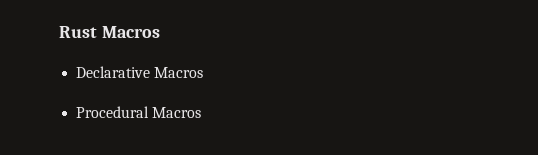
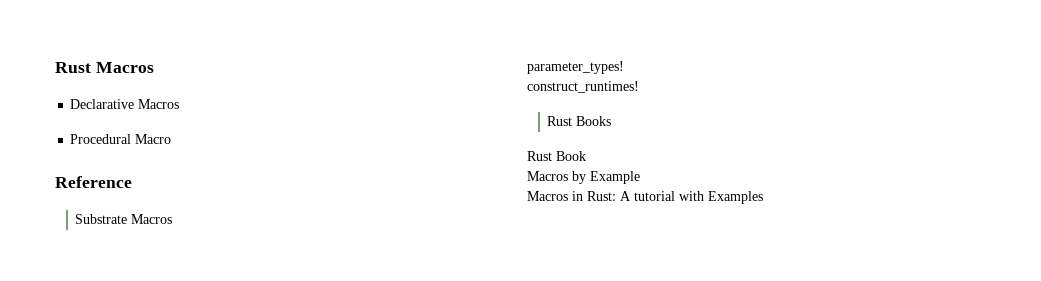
[152,107,202,118] Macros -> [135,134,172,144] [55,176,132,188] [75,214,173,224] [527,61,624,74] [527,81,639,93] [547,116,612,126] [527,151,586,161] [527,171,640,184] [527,191,763,204] Macro // Reference // Substrate Macros // parameter_types! // construct_runtimes! // Rust Books // Rust Book // Macros by Example // Macros in Rust: A tutorial with Examples

